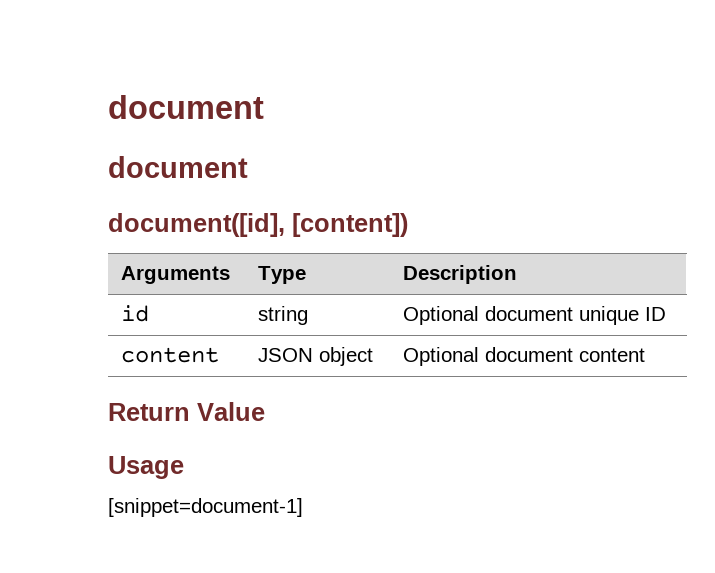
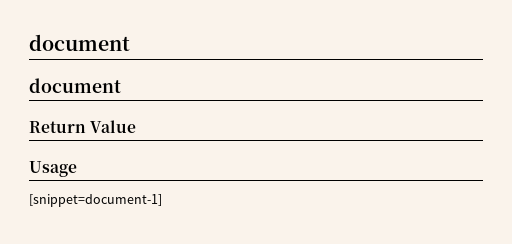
[108,213,408,237] [121,266,231,284] [258,266,307,284] [403,265,518,284] [121,305,150,322] [258,306,309,325] [403,306,667,325] [121,347,220,363] [258,347,374,366] [403,347,646,366] // document([id], [content]) // Arguments | Type | Description // id | string | Optional document unique ID // content | JSON object | Optional document content -> (121, 85) none

